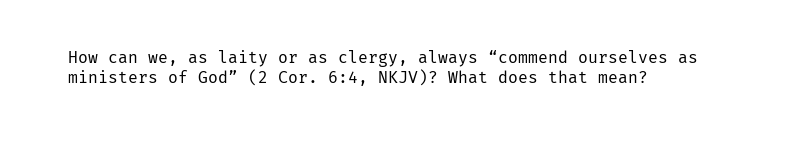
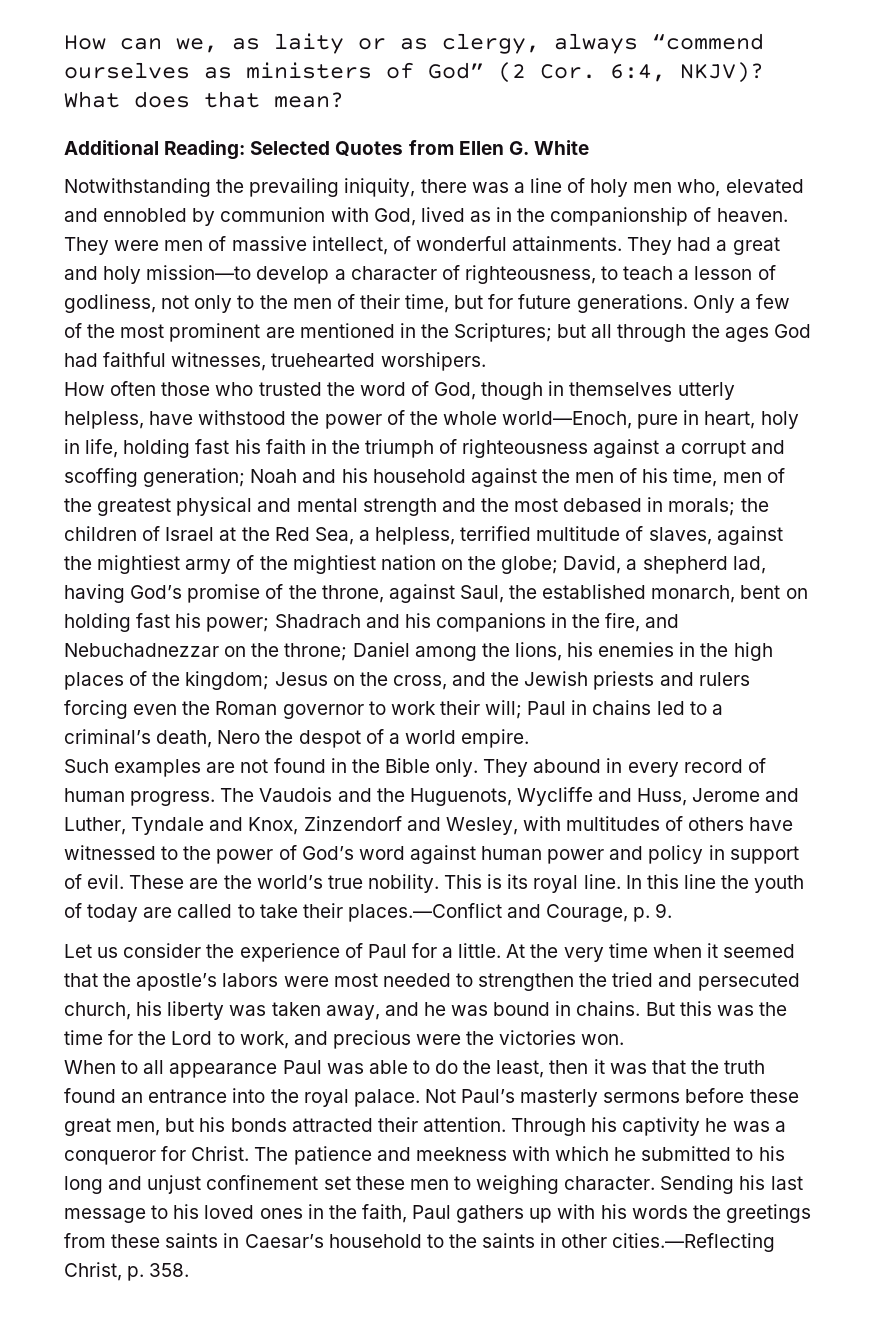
(648, 77) none -> [64,140,589,160] [64,178,804,197] [64,207,788,226] [64,236,780,255] [64,265,776,284] [64,294,790,313] [64,323,811,342] [64,352,486,371] [64,381,735,400] [64,410,799,429] [64,439,785,458] [64,468,785,487] [64,497,769,516] [64,526,783,545] [64,555,766,574] [64,584,808,603] [64,613,680,632] [64,642,773,661] [64,671,750,690] [64,700,723,719] [64,729,530,748] [64,758,766,777] [64,787,800,806] [64,816,794,835] [64,845,799,864] [64,874,805,893] [64,903,673,922] [64,943,796,962] [64,972,800,991] [64,1001,787,1020] [64,1030,625,1049] [64,1059,766,1078] [64,1088,799,1107] [64,1117,786,1136] [64,1146,785,1165] [64,1175,803,1194] [64,1204,811,1223] [64,1233,776,1252] [64,1262,190,1281] // Additional Reading: Selected Quotes from Ellen G. White // Notwithstanding the prevailing iniquity, there was a line of holy men who, elevated and ennobled by communion with God, lived as in the companionship of heaven. They were men of massive intellect, of wonderful attainments. They had a great and holy mission—to develop a character of righteousness, to teach a lesson of godliness, not only to the men of their time, but for future generations. Only a few of the most prominent are mentioned in the Scriptures; but all through the ages God had faithful witnesses, truehearted worshipers. // How often those who trusted the word of God, though in themselves utterly helpless, have withstood the power of the whole world—Enoch, pure in heart, holy in life, holding fast his faith in the triumph of righteousness against a corrupt and scoffing generation; Noah and his household against the men of his time, men of the greatest physical and mental strength and the most debased in morals; the children of Israel at the Red Sea, a helpless, terrified multitude of slaves, against the mightiest army of the mightiest nation on the globe; David, a shepherd lad, having God’s promise of the throne, against Saul, the established monarch, bent on holding fast his power; Shadrach and his companions in the fire, and Nebuchadnezzar on the throne; Daniel among the lions, his enemies in the high places of the kingdom; Jesus on the cross, and the Jewish priests and rulers forcing even the Roman governor to work their will; Paul in chains led to a criminal’s death, Nero the despot of a world empire. // Such examples are not found in the Bible only. They abound in every record of human progress. The Vaudois and the Huguenots, Wycliffe and Huss, Jerome and Luther, Tyndale and Knox, Zinzendorf and Wesley, with multitudes of others have witnessed to the power of God’s word against human power and policy in support of evil. These are the world’s true nobility. This is its royal line. In this line the youth of today are called to take their places.—Conflict and Courage, p. 9. // Let us consider the experience of Paul for a little. At the very time when it seemed that the apostle’s labors were most needed to strengthen the tried and persecuted church, his liberty was taken away, and he was bound in chains. But this was the time for the Lord to work, and precious were the victories won. // When to all appearance Paul was able to do the least, then it was that the truth found an entrance into the royal palace. Not Paul’s masterly sermons before these great men, but his bonds attracted their attention. Through his captivity he was a conqueror for Christ. The patience and meekness with which he submitted to his long and unjust confinement set these men to weighing character. Sending his last message to his loved ones in the faith, Paul gathers up with his words the greetings from these saints in Caesar’s household to the saints in other cities.—Reflecting Christ, p. 358.

